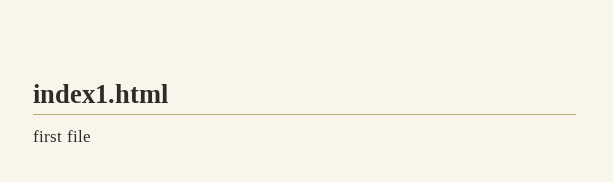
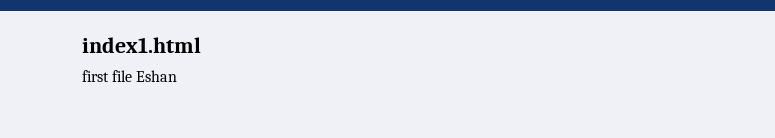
(91, 136) none -> [136,70,178,82] Eshan

